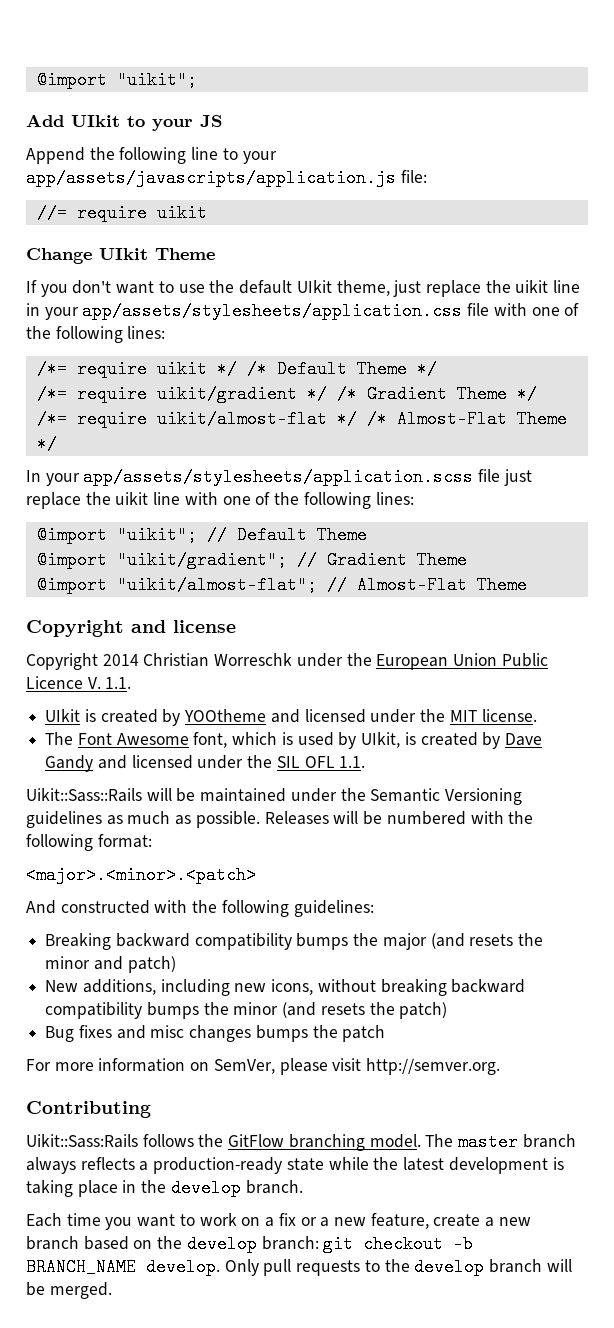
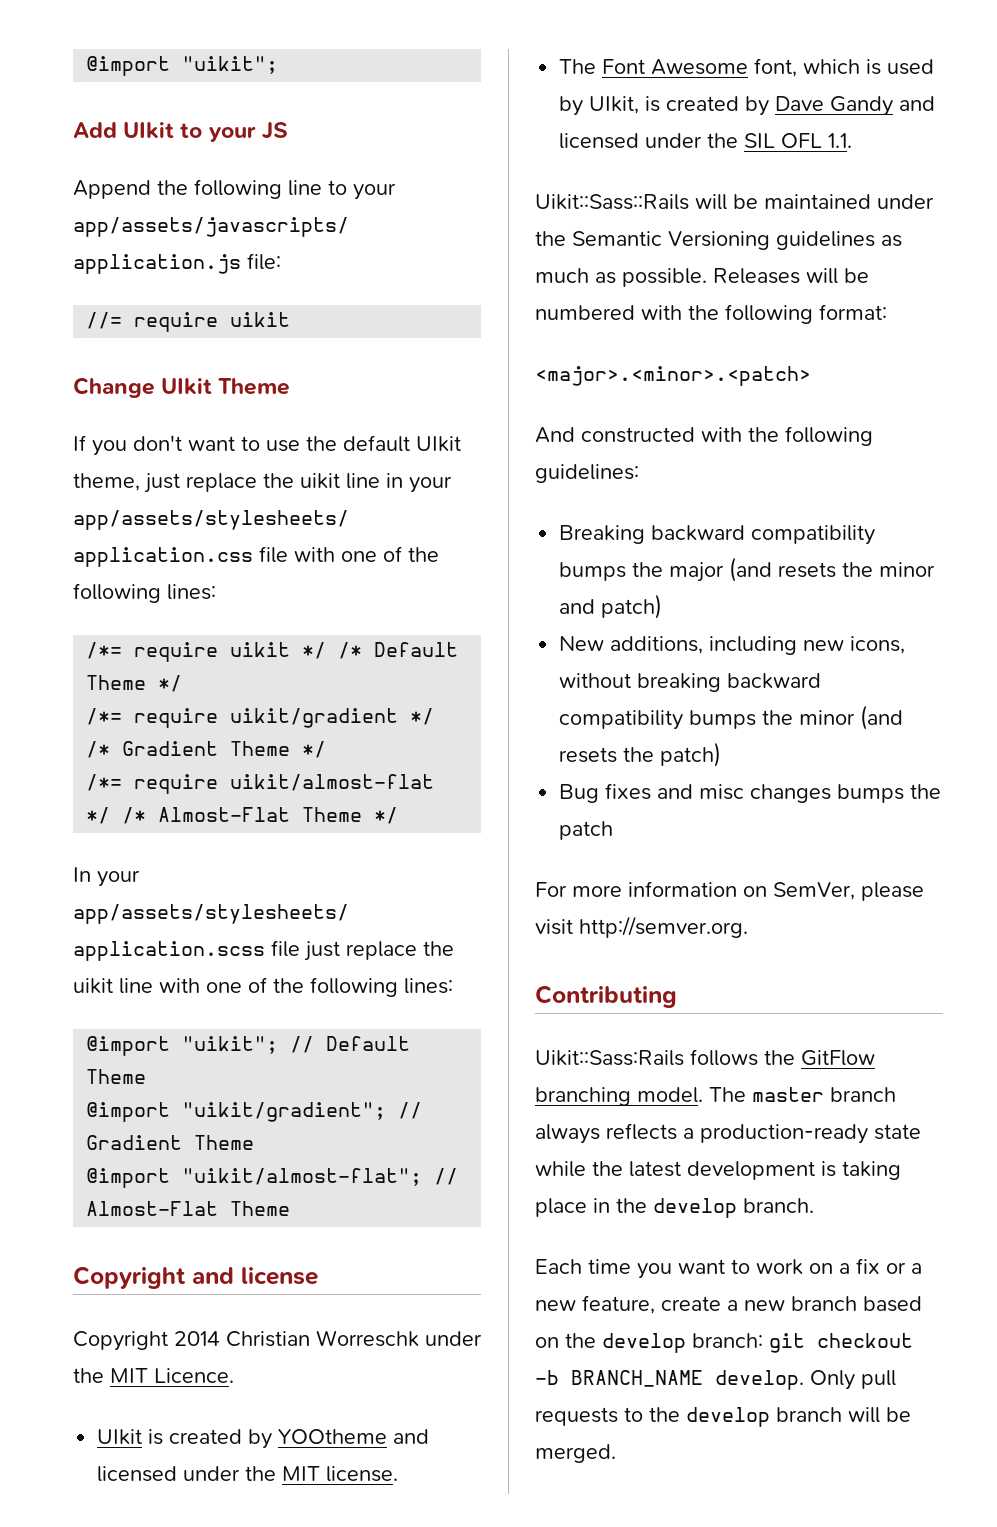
[376,653,548,670] [26,676,132,689] European Union Public Licence V. 1.1. -> [110,1368,234,1383] MIT Licence.

